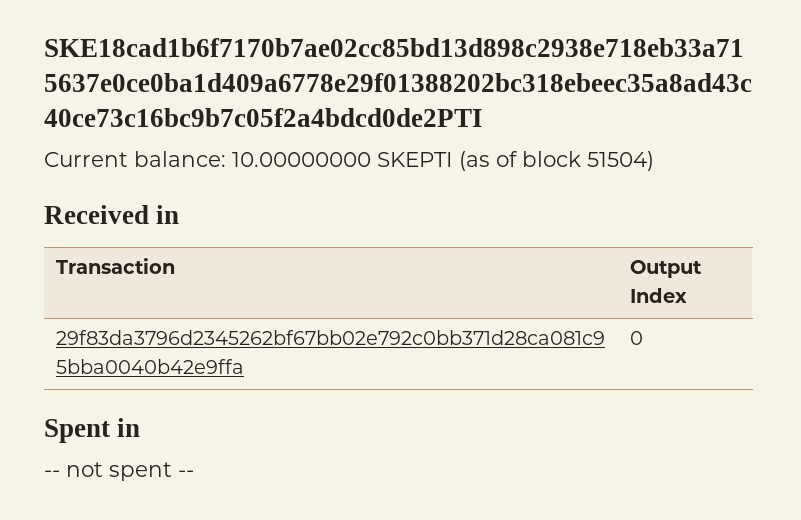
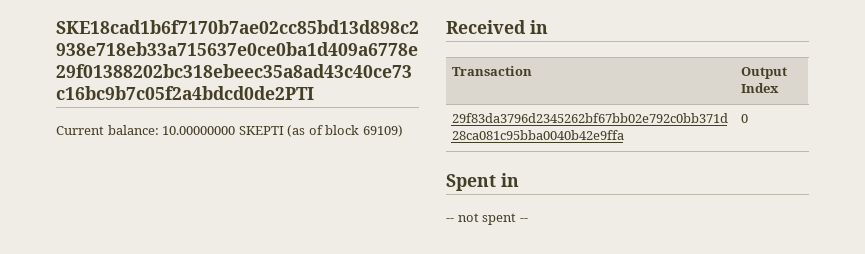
[587,151,654,171] 51504) -> [362,125,403,137] 69109)

